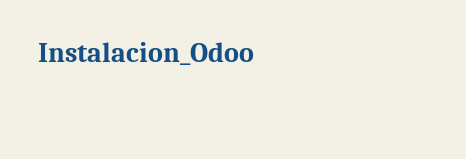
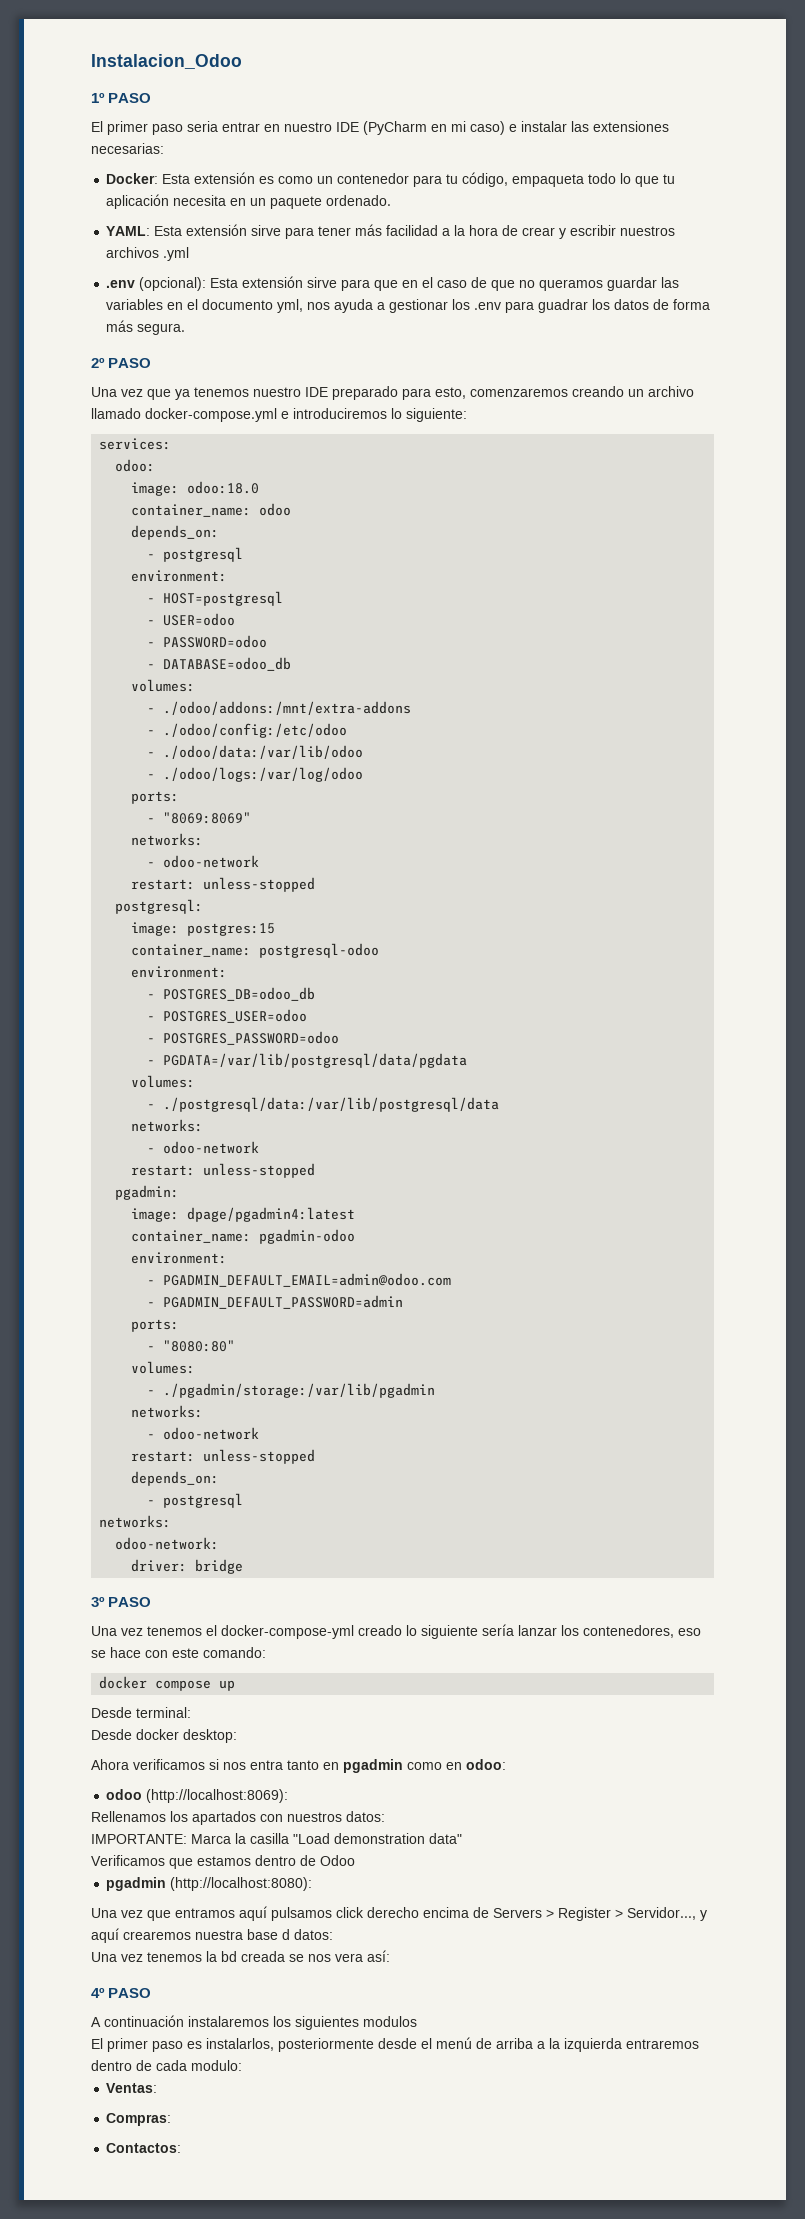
(254, 53) none -> [91,93,152,103] [91,121,669,135] [91,143,164,154] [106,172,676,187] [106,194,392,209] [106,224,676,239] [106,247,190,261] [106,276,680,291] [106,299,711,313] [106,320,186,335] [91,358,152,368] [91,386,694,400] [91,408,467,422] [99,438,172,450] [115,459,156,472] [131,481,260,496] [131,503,292,517] [131,525,220,540] [147,547,244,562] [131,570,228,582] [147,591,284,606] [147,613,236,626] [147,635,268,648] [147,657,292,671] [131,679,196,692] [147,701,412,715] [147,723,348,738] [147,745,364,759] [147,767,364,782] [131,791,180,804] [147,812,252,824] [131,833,204,846] [147,855,260,868] [131,877,316,892] [115,899,204,914] [131,922,276,936] [131,943,380,958] [131,966,228,978] [147,987,316,1001] [147,1009,308,1023] [147,1031,340,1045] [147,1053,468,1068] [131,1075,196,1088] [147,1097,500,1112] [131,1119,204,1132] [147,1141,260,1154] [131,1163,316,1178] [115,1185,180,1200] [131,1207,356,1222] [131,1229,356,1244] [131,1252,228,1264] [147,1273,452,1287] [147,1295,404,1309] [131,1319,180,1332] [147,1340,236,1352] [131,1361,196,1374] [147,1383,436,1398] [131,1405,204,1418] [147,1427,260,1440] [131,1449,316,1464] [131,1471,220,1486] [147,1493,244,1508] [99,1515,172,1528] [115,1537,220,1550] [131,1559,244,1574] [91,1597,152,1607] [91,1624,701,1639] [91,1647,266,1658] [99,1676,236,1691] [91,1707,191,1718] [91,1729,237,1743] [91,1759,506,1773] [106,1789,289,1803] [91,1811,385,1825] [91,1833,462,1844] [91,1855,355,1869] [106,1877,313,1891] [91,1906,707,1921] [91,1928,333,1943] [91,1950,390,1962] [91,1988,152,1998] [91,2015,417,2030] [91,2037,699,2052] [91,2060,242,2071] [106,2083,158,2093] [106,2113,172,2126] [106,2143,182,2153] // 1º PASO // El primer paso seria entrar en nuestro IDE (PyCharm en mi caso) e instalar las extensiones necesarias: // Docker: Esta extensión es como un contenedor para tu código, empaqueta todo lo que tu aplicación necesita en un paquete ordenado. // YAML: Esta extensión sirve para tener más facilidad a la hora de crear y escribir nuestros archivos .yml // .env (opcional): Esta extensión sirve para que en el caso de que no queramos guardar las variables en el documento yml, nos ayuda a gestionar los .env para guadrar los datos de forma más segura. // 2º PASO // Una vez que ya tenemos nuestro IDE preparado para esto, comenzaremos creando un archivo llamado docker-compose.yml e introduciremos lo siguiente: // services: // odoo: // image: odoo:18.0 // container_name: odoo // depends_on: // - postgresql // environment: // - HOST=postgresql // - USER=odoo // - PASSWORD=odoo // - DATABASE=odoo_db // volumes: // - ./odoo/addons:/mnt/extra-addons // - ./odoo/config:/etc/odoo // - ./odoo/data:/var/lib/odoo // - ./odoo/logs:/var/log/odoo // ports: // - "8069:8069" // networks: // - odoo-network // restart: unless-stopped // postgresql: // image: postgres:15 // container_name: postgresql-odoo // environment: // - POSTGRES_DB=odoo_db // - POSTGRES_USER=odoo // - POSTGRES_PASSWORD=odoo // - PGDATA=/var/lib/postgresql/data/pgdata // volumes: // - ./postgresql/data:/var/lib/postgresql/data // networks: // - odoo-network // restart: unless-stopped // pgadmin: // image: dpage/pgadmin4:latest // container_name: pgadmin-odoo // environment: // - PGADMIN_DEFAULT_EMAIL=admin@odoo.com // - PGADMIN_DEFAULT_PASSWORD=admin // ports: // - "8080:80" // volumes: // - ./pgadmin/storage:/var/lib/pgadmin // networks: // - odoo-network // restart: unless-stopped // depends_on: // - postgresql // networks: // odoo-network: // driver: bridge // 3º PASO // Una vez tenemos el docker-compose-yml creado lo siguiente sería lanzar los contenedores, eso se hace con este comando: // docker compose up // Desde terminal: // Desde docker desktop: // Ahora verificamos si nos entra tanto en pgadmin como en odoo: // odoo (http://localhost:8069): // Rellenamos los apartados con nuestros datos: // IMPORTANTE: Marca la casilla "Load demonstration data" // Verificamos que estamos dentro de Odoo // pgadmin (http://localhost:8080): // Una vez que entramos aquí pulsamos click derecho encima de Servers > Register > Servidor..., y aquí crearemos nuestra base d datos: // Una vez tenemos la bd creada se nos vera así: // 4º PASO // A continuación instalaremos los siguientes modulos // El primer paso es instalarlos, posteriormente desde el menú de arriba a la izquierda entraremos dentro de cada modulo: // Ventas: // Compras: // Contactos:

